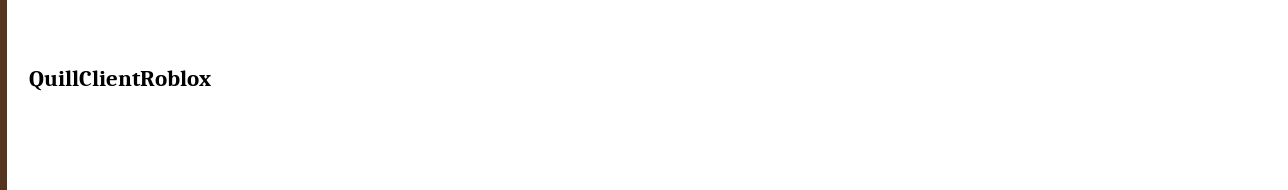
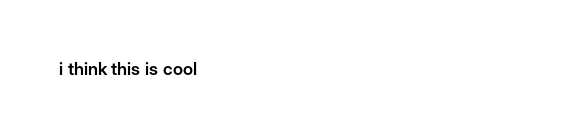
[29,70,211,91] QuillClientRoblox -> [59,62,197,75] i think this is cool

